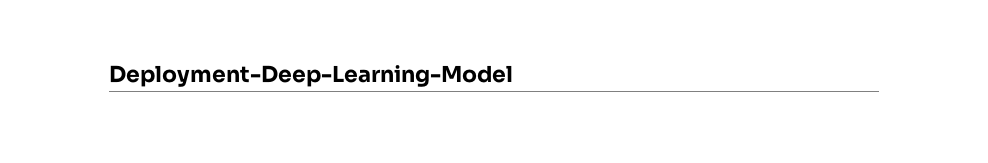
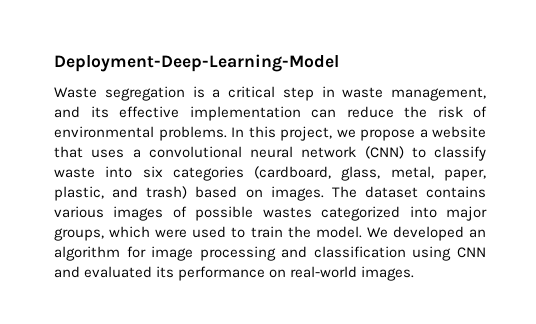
(513, 76) none -> [54,86,486,101] [54,106,487,121] [54,126,486,141] [54,146,486,161] [54,166,486,181] [54,186,486,201] [54,206,488,221] [54,226,487,241] [54,246,486,261] [54,266,415,281] // Waste segregation is a critical step in waste management, and its effective implementation can reduce the risk of environmental problems. In this project, we propose a website that uses a convolutional neural network (CNN) to classify waste into six categories (cardboard, glass, metal, paper, plastic, and trash) based on images. The dataset contains various images of possible wastes categorized into major groups, which were used to train the model. We developed an algorithm for image processing and classification using CNN and evaluated its performance on real-world images.

